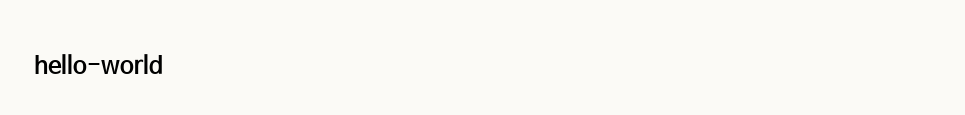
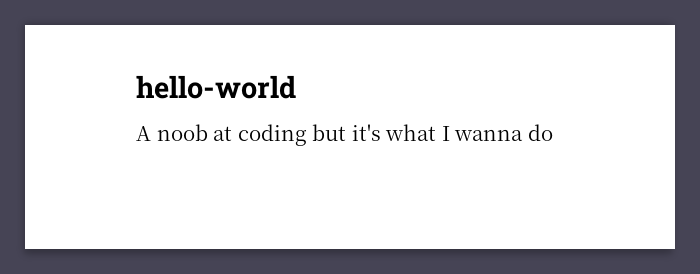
(163, 64) none -> [136,124,553,146] // A noob at coding but it's what I wanna do

